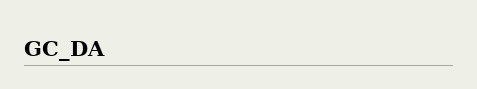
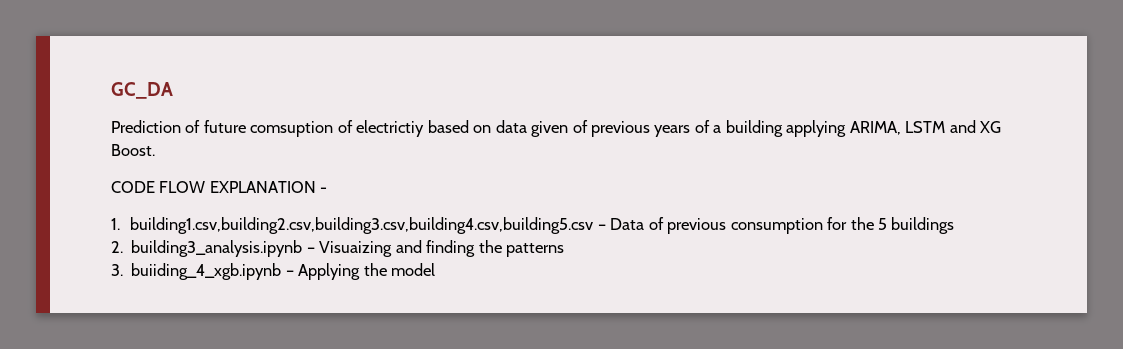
(105, 51) none -> [111,120,1002,137] [111,144,155,156] [111,181,328,193] [111,217,955,234] [111,240,564,257] [111,263,436,280] // Prediction of future comsuption of electrictiy based on data given of previous years of a building applying ARIMA, LSTM and XG Boost. // CODE FLOW EXPLANATION - // 1. building1.csv,building2.csv,building3.csv,building4.csv,building5.csv – Data of previous consumption for the 5 buildings // 2. building3_analysis.ipynb – Visuaizing and finding the patterns // 3. buiiding_4_xgb.ipynb – Applying the model

